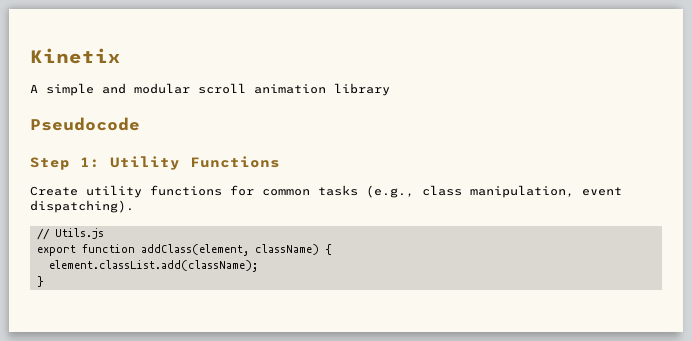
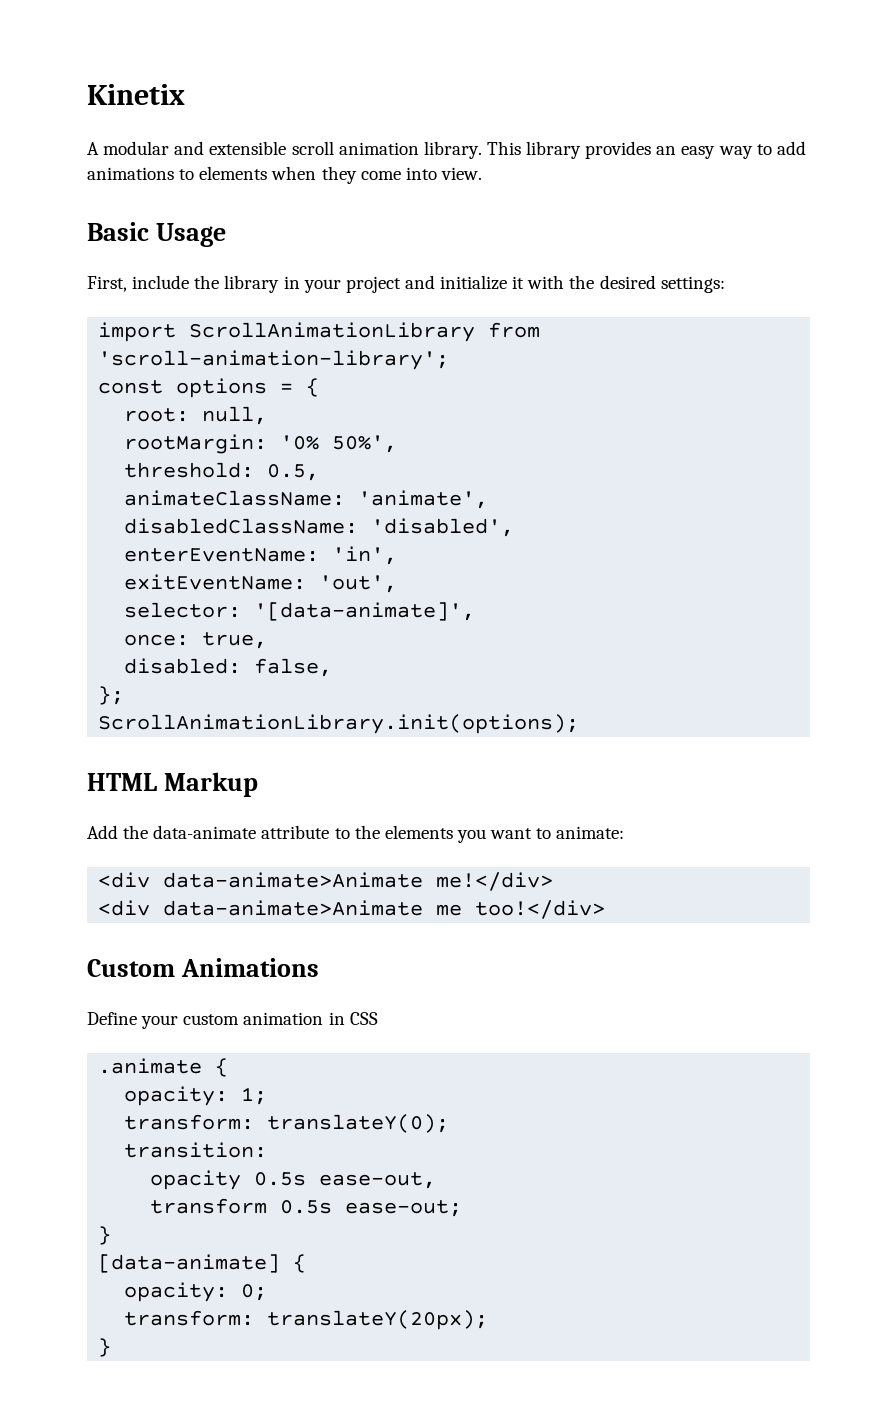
[46,83,390,96] [30,117,140,131] [30,156,280,170] [30,185,622,198] [30,200,134,213] [36,228,104,240] [36,244,332,256] [48,260,258,272] simple and modular scroll animation library // Pseudocode // Step 1: Utility Functions // Create utility functions for common tasks (e.g., class manipulation, event dispatching). // // Utils.js // export function addClass(element, className) { // element.classList.add(className); -> [103,141,806,159] [87,166,482,184] [87,222,226,247] [87,275,725,293] [98,322,541,342] [98,350,450,370] [98,378,320,398] [124,406,268,425] [124,434,398,454] [124,462,320,481] [124,490,489,509] [124,518,515,537] [124,546,398,565] [124,574,398,593] [124,602,476,621] [124,632,268,649] [124,658,333,677] [98,686,125,705] [98,714,580,734] [87,772,258,797] [87,825,625,843] [98,872,554,891] [98,900,606,919] [87,958,319,977] [87,1012,378,1029] [98,1058,229,1077] [124,1086,268,1106] [124,1114,450,1133] [124,1142,268,1158] [150,1170,437,1190] [150,1198,463,1217] [98,1226,112,1245] [98,1254,307,1273] [124,1282,268,1302] [124,1310,489,1330] modular and extensible scroll animation library. This library provides an easy way to add animations to elements when they come into view. // Basic Usage // First, include the library in your project and initialize it with the desired settings: // import ScrollAnimationLibrary from 'scroll-animation-library'; // const options = { // root: null, // rootMargin: '0% 50%', // threshold: 0.5, // animateClassName: 'animate', // disabledClassName: 'disabled', // enterEventName: 'in', // exitEventName: 'out', // selector: '[data-animate]', // once: true, // disabled: false, // }; // ScrollAnimationLibrary.init(options); // HTML Markup // Add the data-animate attribute to the elements you want to animate: // <div data-animate>Animate me!</div> // <div data-animate>Animate me too!</div> // Custom Animations // Define your custom animation in CSS // .animate { // opacity: 1; // transform: translateY(0); // transition: // opacity 0.5s ease-out, // transform 0.5s ease-out; // } // [data-animate] { // opacity: 0; // transform: translateY(20px);

